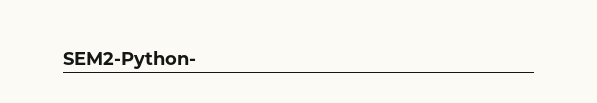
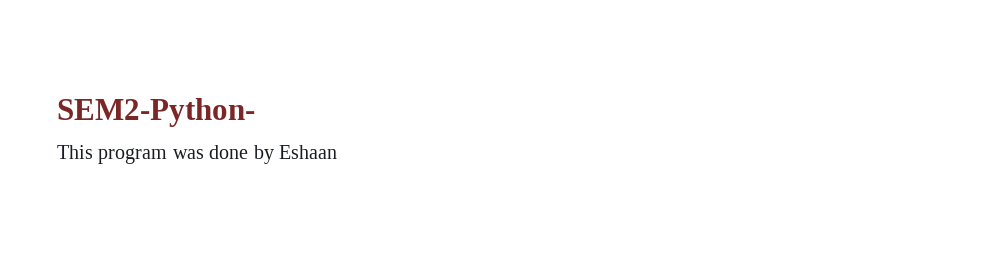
(196, 60) none -> [57,145,337,164] // This program was done by Eshaan

